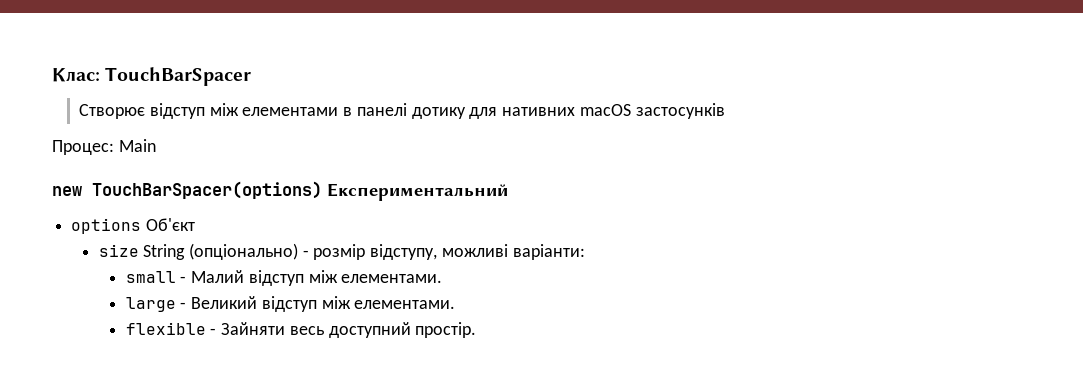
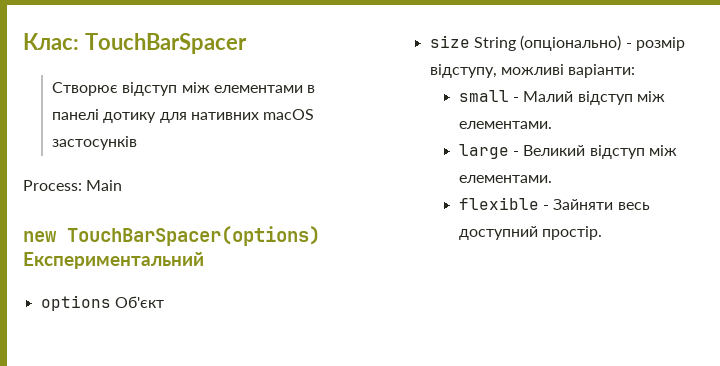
[52,140,114,155] Процес: -> [23,180,82,191] Process:

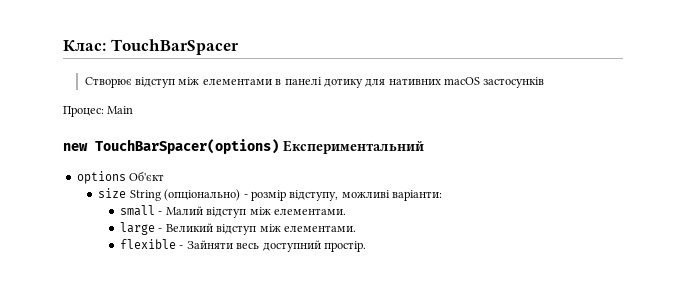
[23,180,82,191] Process: -> [63,106,104,117] Процес:

